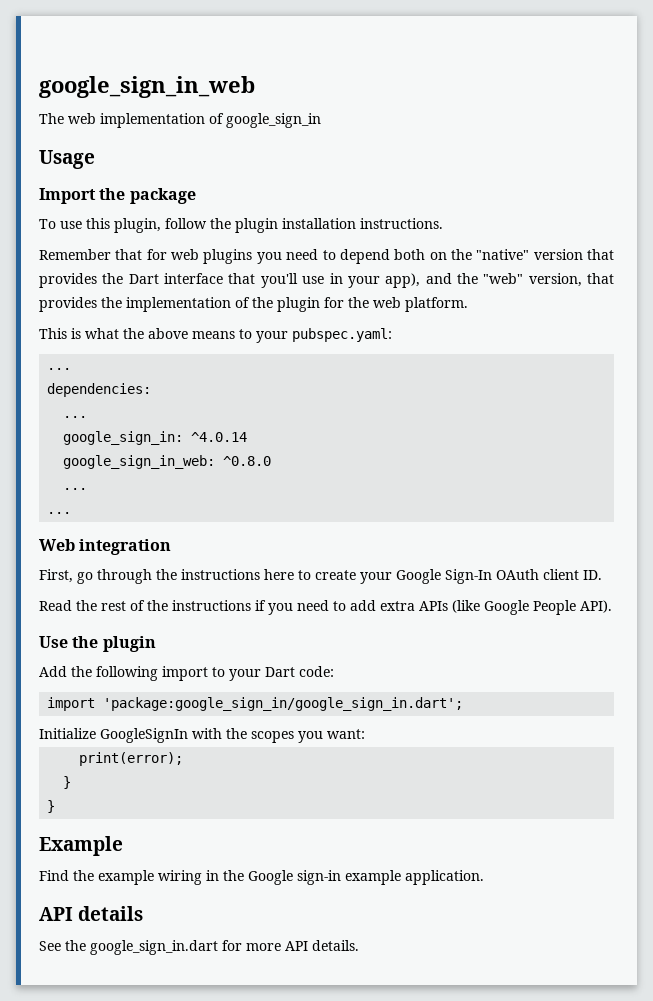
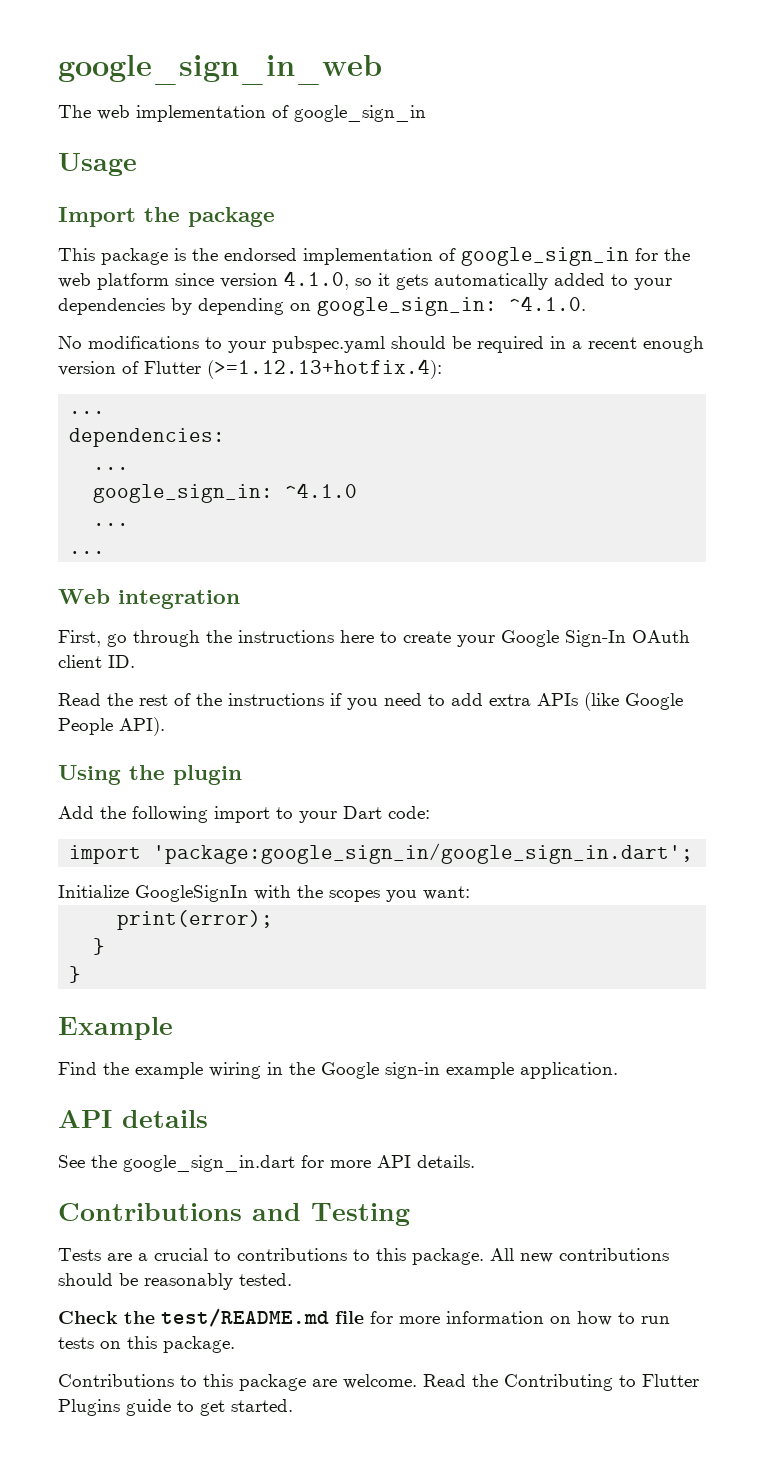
[39,218,443,233] [39,249,614,264] [39,273,614,288] [39,297,468,312] [39,328,392,343] To use this plugin, follow the plugin installation instructions. // Remember that for web plugins you need to depend both on the "native" version that provides the Dart interface that you'll use in your app), and the "web" version, that provides the implementation of the plugin for the web platform. // This is what the above means to your pubspec.yaml: -> [58,247,690,266] [58,271,672,290] [58,296,586,316] [58,336,704,353] [58,359,442,379] This package is the endorsed implementation of google_sign_in for the web platform since version 4.1.0, so it gets automatically added to your dependencies by depending on google_sign_in: ^4.1.0. // No modifications to your pubspec.yaml should be required in a recent enough version of Flutter (>=1.12.13+hotfix.4):
[191,432,248,442] [63,455,272,469] ^4.0.14 // google_sign_in_web: ^0.8.0 -> [285,483,358,498] ^4.1.0
[39,636,68,648] Use -> [58,765,121,785] Using
(359, 945) none -> [58,1203,410,1226] [58,1248,669,1265] [58,1273,292,1290] [58,1308,670,1327] [58,1336,235,1353] [58,1374,699,1391] [58,1399,293,1416] // Contributions and Testing // Tests are a crucial to contributions to this package. All new contributions should be reasonably tested. // Check the test/README.md file for more information on how to run tests on this package. // Contributions to this package are welcome. Read the Contributing to Flutter Plugins guide to get started.

